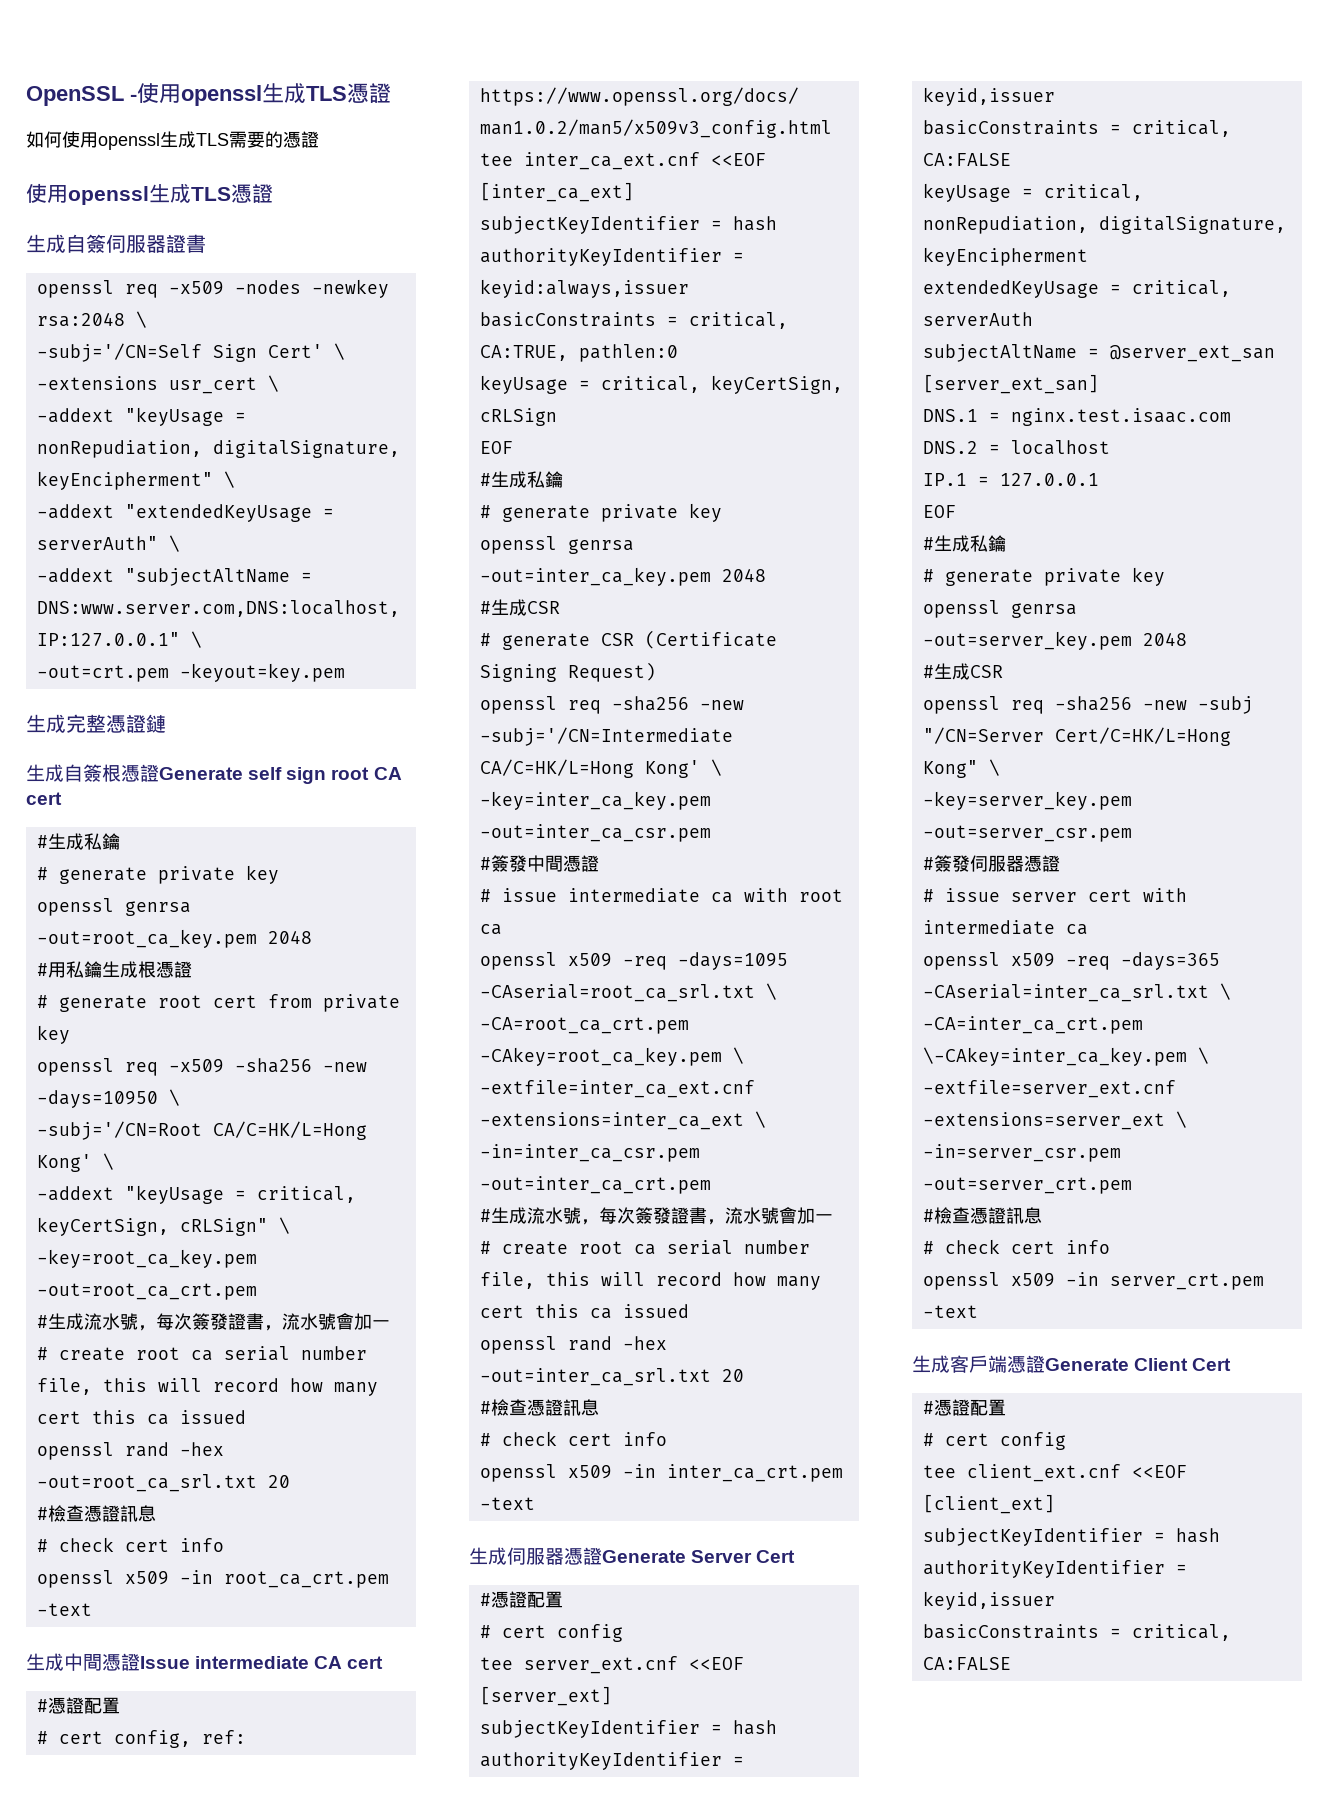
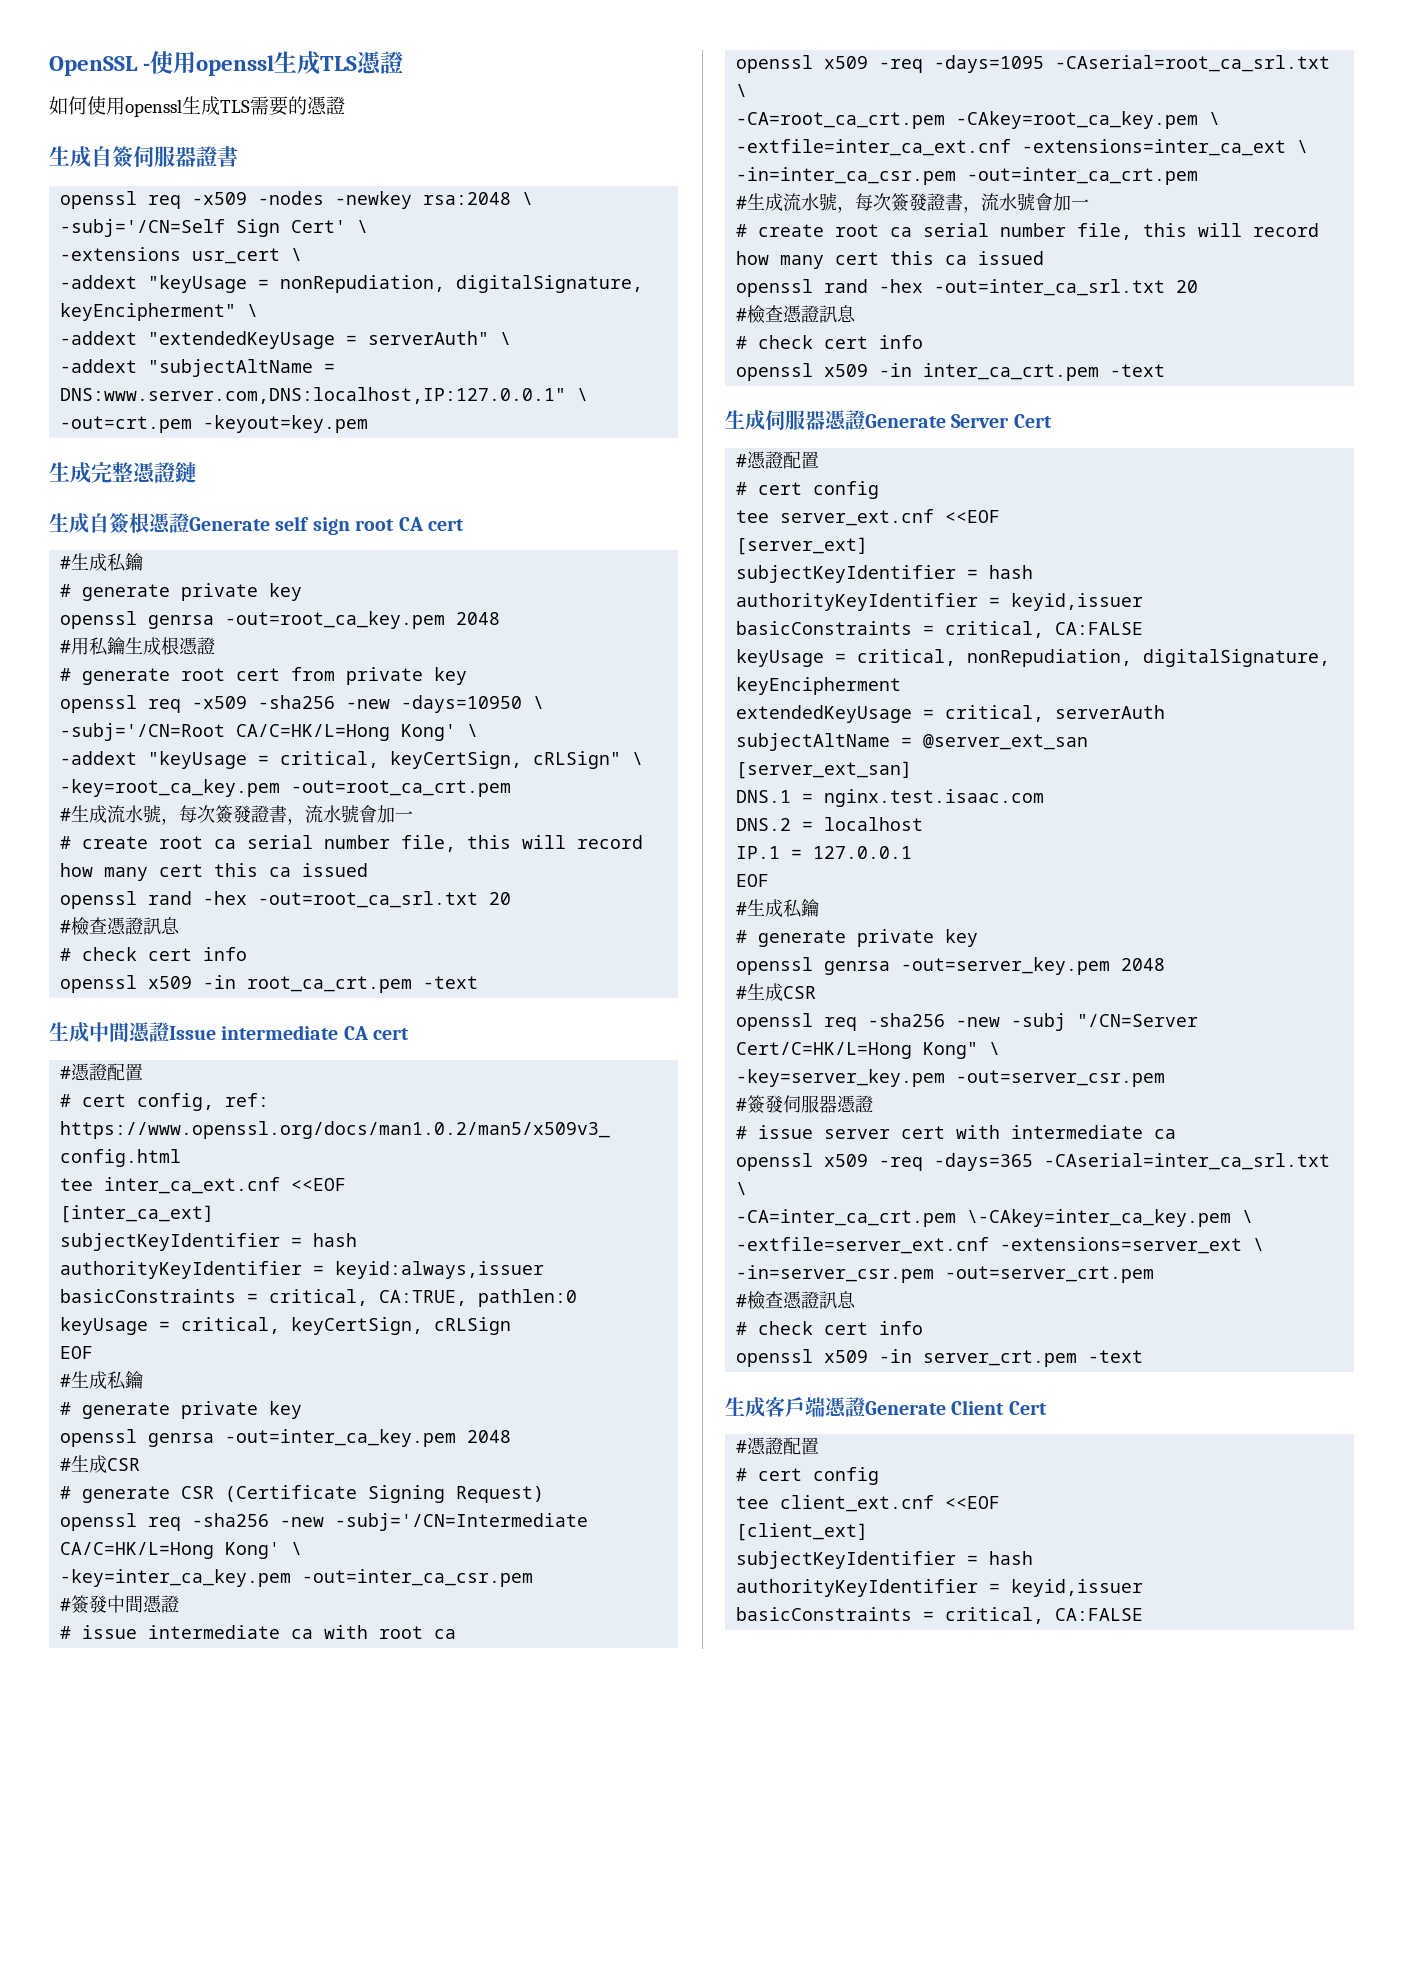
[26,183,273,205] // 使用openssl生成TLS憑證 -> (345, 105) none

